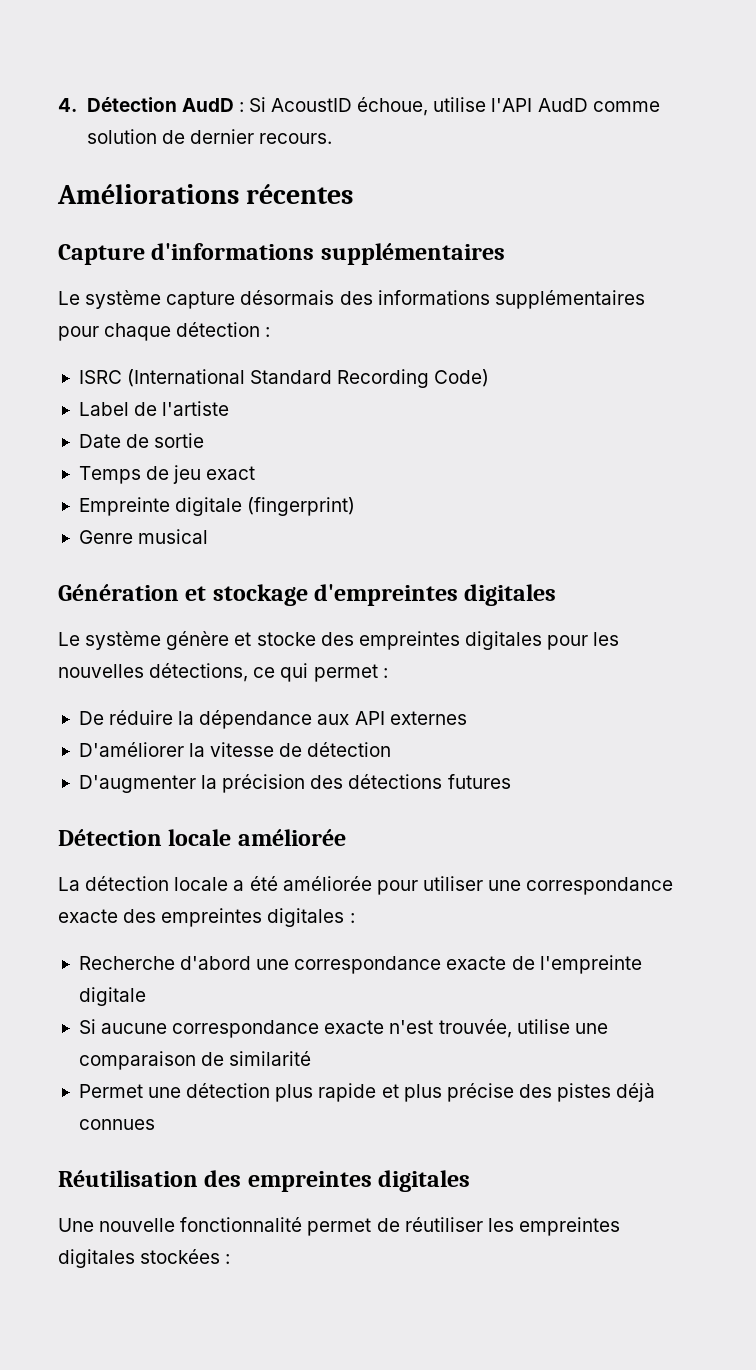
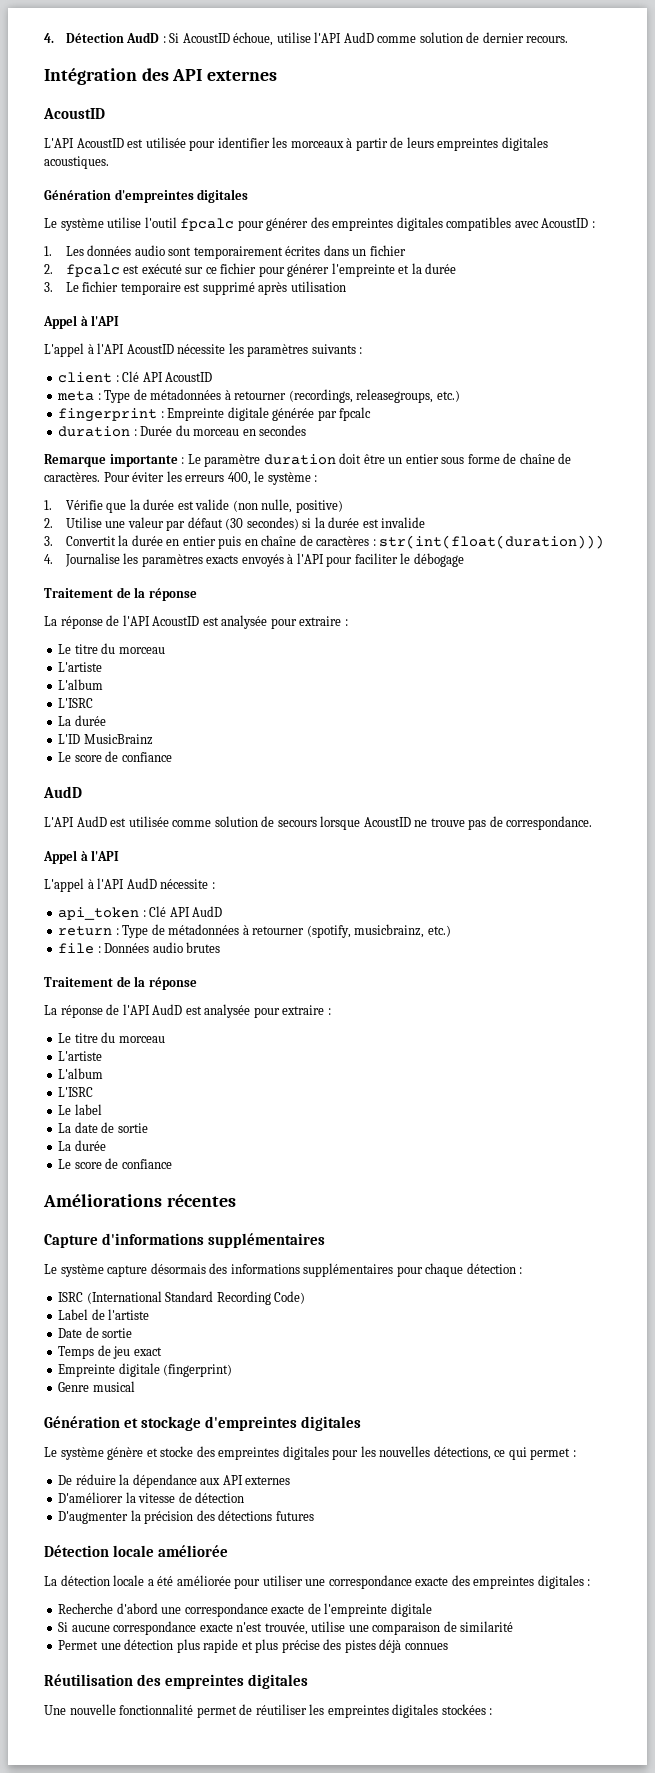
(332, 138) none -> [44,68,278,85] [43,108,105,119] [44,137,548,151] [44,156,109,169] [44,189,249,203] [44,217,595,231] [44,245,406,259] [44,263,457,277] [44,281,346,295] [43,315,120,329] [44,343,363,357] [58,371,213,383] [57,389,460,403] [58,407,372,422] [58,425,307,437] [44,453,572,467] [44,471,318,485] [44,499,343,513] [44,517,426,531] [44,535,605,549] [44,553,464,567] [44,587,197,601] [44,615,348,629] [58,643,165,654] [58,662,103,672] [58,679,104,690] [58,698,94,708] [58,715,106,726] [58,734,153,745] [58,751,172,762] [43,786,82,798] [44,816,593,830] [43,850,120,864] [44,878,215,892] [58,906,223,920] [58,924,451,938] [58,942,221,954] [44,976,197,990] [44,1004,331,1018] [58,1032,165,1043] [58,1051,103,1061] [58,1068,104,1079] [58,1087,94,1097] [58,1104,102,1115] [58,1122,148,1133] [58,1140,106,1151] [58,1158,172,1169] // Intégration des API externes // AcoustID // L'API AcoustID est utilisée pour identifier les morceaux à partir de leurs empreintes digitales acoustiques. // Génération d'empreintes digitales // Le système utilise l'outil fpcalc pour générer des empreintes digitales compatibles avec AcoustID : // 1. Les données audio sont temporairement écrites dans un fichier // 2. fpcalc est exécuté sur ce fichier pour générer l'empreinte et la durée // 3. Le fichier temporaire est supprimé après utilisation // Appel à l'API // L'appel à l'API AcoustID nécessite les paramètres suivants : // client : Clé API AcoustID // meta : Type de métadonnées à retourner (recordings, releasegroups, etc.) // fingerprint : Empreinte digitale générée par fpcalc // duration : Durée du morceau en secondes // Remarque importante : Le paramètre duration doit être un entier sous forme de chaîne de caractères. Pour éviter les erreurs 400, le système : // 1. Vérifie que la durée est valide (non nulle, positive) // 2. Utilise une valeur par défaut (30 secondes) si la durée est invalide // 3. Convertit la durée en entier puis en chaîne de caractères : str(int(float(duration))) // 4. Journalise les paramètres exacts envoyés à l'API pour faciliter le débogage // Traitement de la réponse // La réponse de l'API AcoustID est analysée pour extraire : // Le titre du morceau // L'artiste // L'album // L'ISRC // La durée // L'ID MusicBrainz // Le score de confiance // AudD // L'API AudD est utilisée comme solution de secours lorsque AcoustID ne trouve pas de correspondance. // Appel à l'API // L'appel à l'API AudD nécessite : // api_token : Clé API AudD // return : Type de métadonnées à retourner (spotify, musicbrainz, etc.) // file : Données audio brutes // Traitement de la réponse // La réponse de l'API AudD est analysée pour extraire : // Le titre du morceau // L'artiste // L'album // L'ISRC // Le label // La date de sortie // La durée // Le score de confiance

